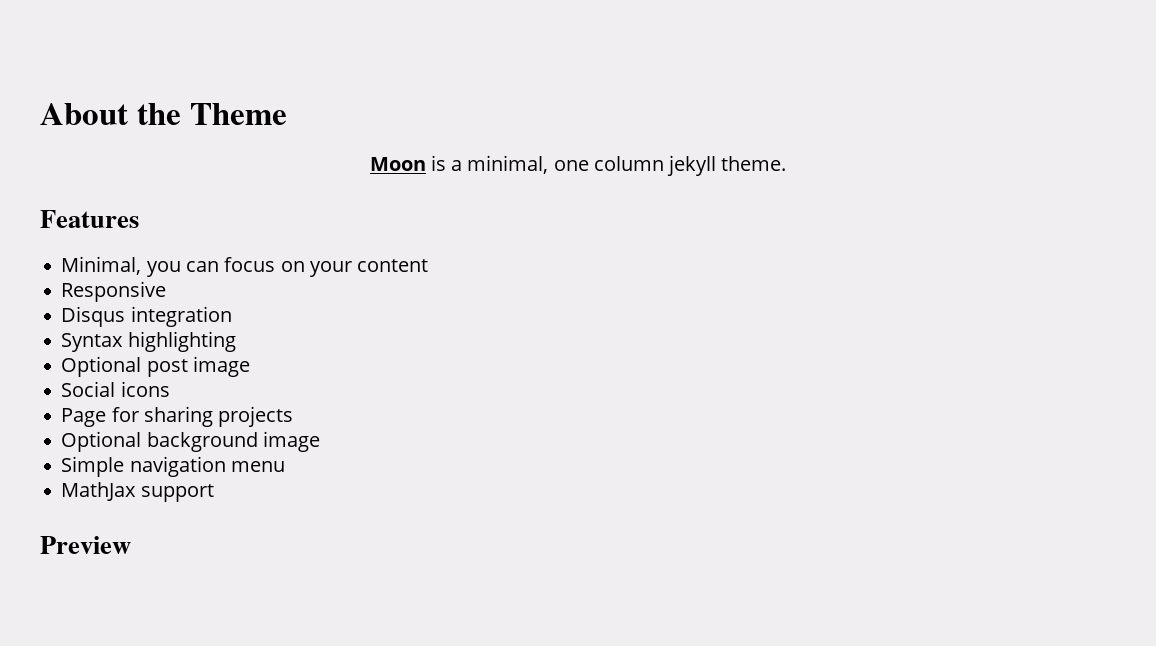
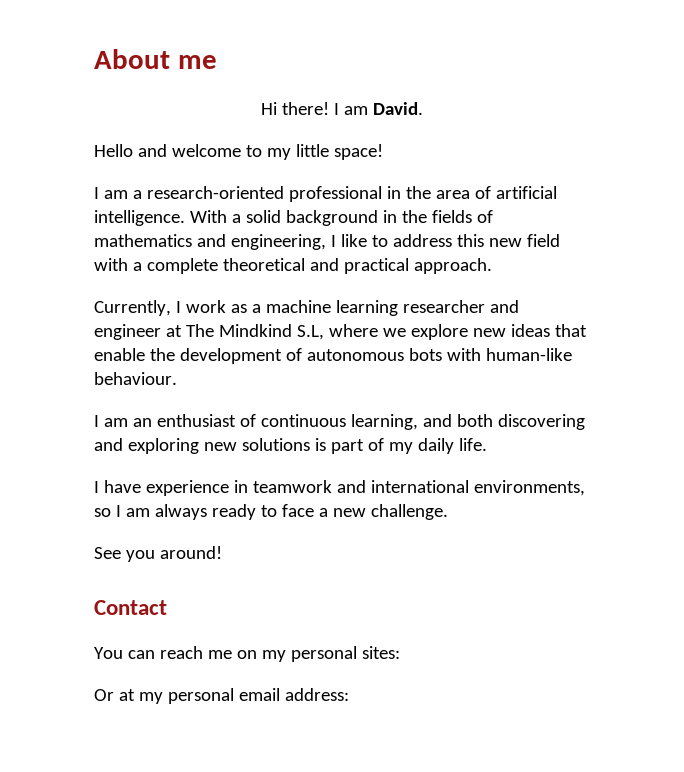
[136,103,287,125] [369,155,787,176] [40,210,139,228] [61,256,429,277] [61,281,167,302] [61,306,232,327] [61,331,236,352] [61,356,250,377] [61,381,170,397] [61,406,294,427] [61,431,320,452] [61,456,285,477] [61,482,214,502] [40,536,131,554] the Theme // Moon is a minimal, one column jekyll theme. // Features // Minimal, you can focus on your content // Responsive // Disqus integration // Syntax highlighting // Optional post image // Social icons // Page for sharing projects // Optional background image // Simple navigation menu // MathJax support // Preview -> [177,55,217,69] [261,102,423,115] [94,144,383,160] [94,186,557,202] [94,210,493,226] [94,234,560,250] [94,258,492,274] [94,300,519,316] [94,324,587,340] [94,348,572,364] [94,372,177,385] [94,414,585,430] [94,438,487,454] [94,480,585,496] [94,504,448,520] [94,546,222,562] [94,600,167,615] [94,646,400,662] [94,688,349,704] me // Hi there! I am David. // Hello and welcome to my little space! // I am a research-oriented professional in the area of artificial intelligence. With a solid background in the fields of mathematics and engineering, I like to address this new field with a complete theoretical and practical approach. // Currently, I work as a machine learning researcher and engineer at The Mindkind S.L, where we explore new ideas that enable the development of autonomous bots with human-like behaviour. // I am an enthusiast of continuous learning, and both discovering and exploring new solutions is part of my daily life. // I have experience in teamwork and international environments, so I am always ready to face a new challenge. // See you around! // Contact // You can reach me on my personal sites: // Or at my personal email address:

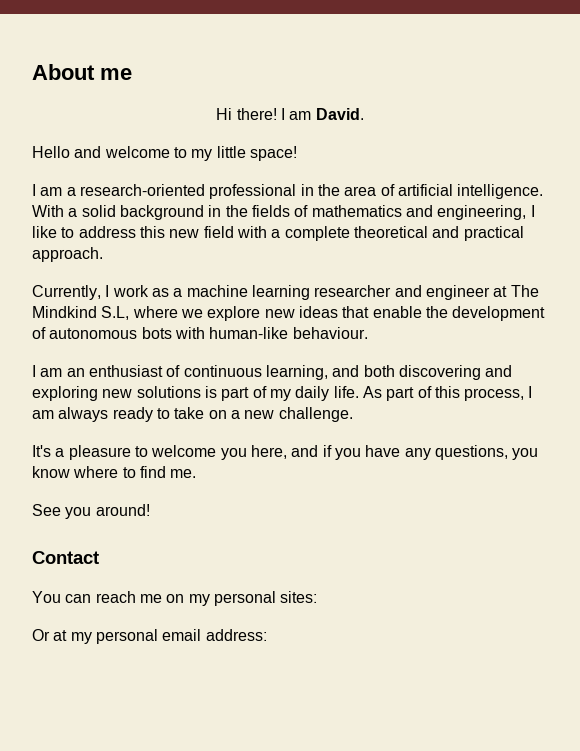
[94,480,585,496] [94,508,111,517] // I have experience in teamwork and international environments, so -> [362,386,525,401] As part of this process,
[281,504,314,517] face -> [174,407,227,419] take on
(448, 512) none -> [32,445,539,460] [32,466,197,478] // It's a pleasure to welcome you here, and if you have any questions, you know where to find me.

